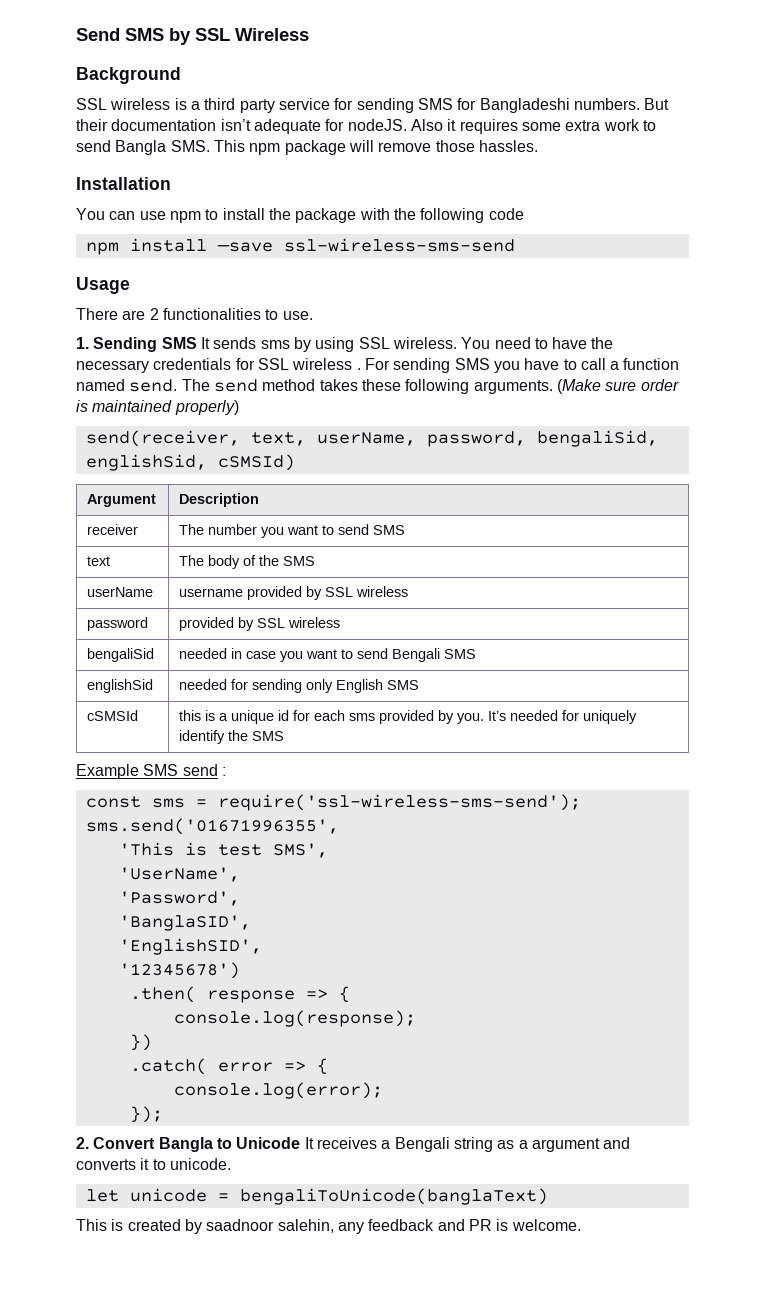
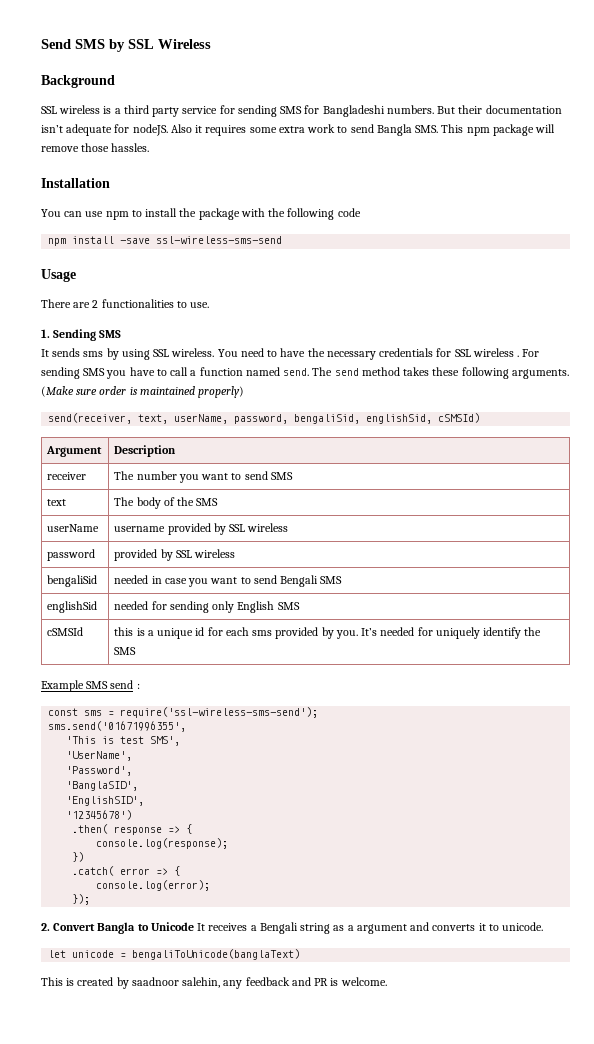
(197, 343) none -> (122, 334) //

